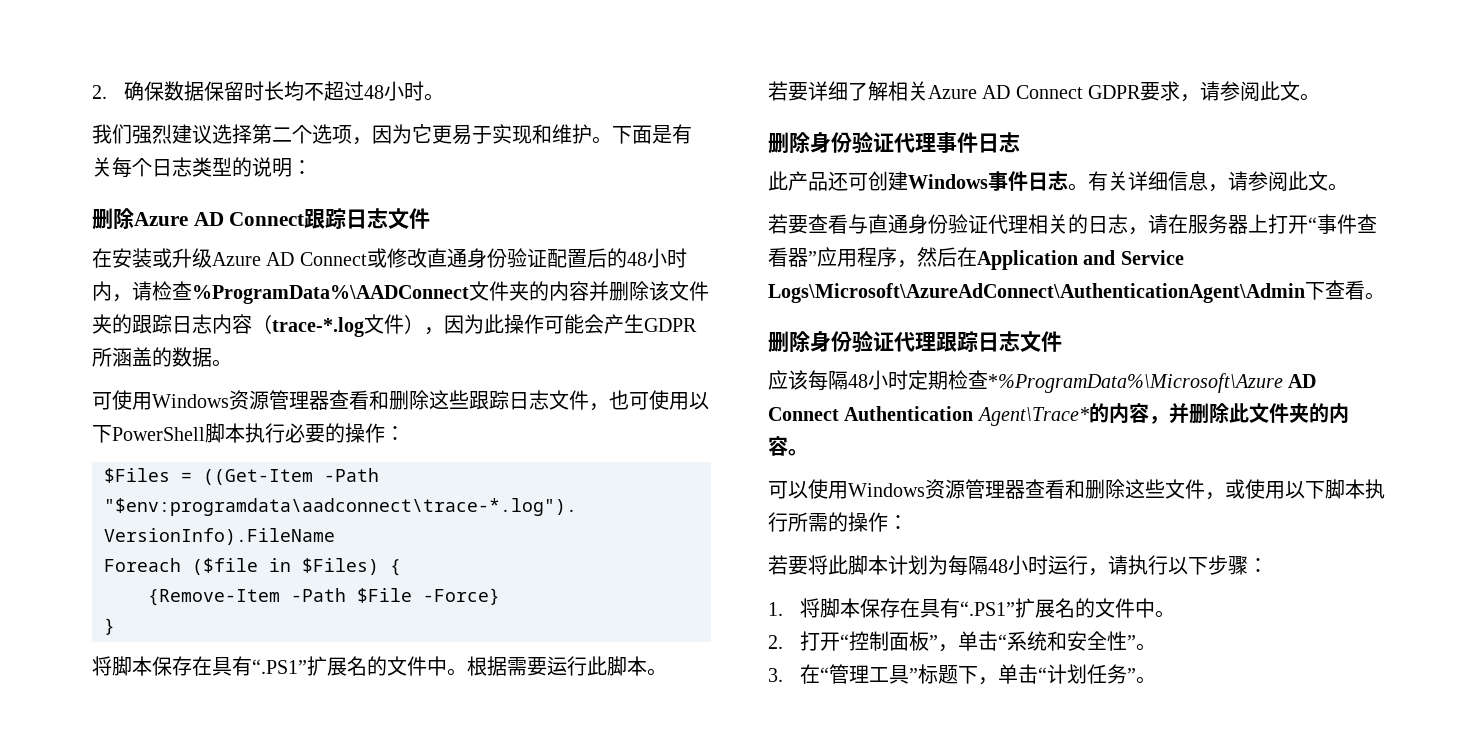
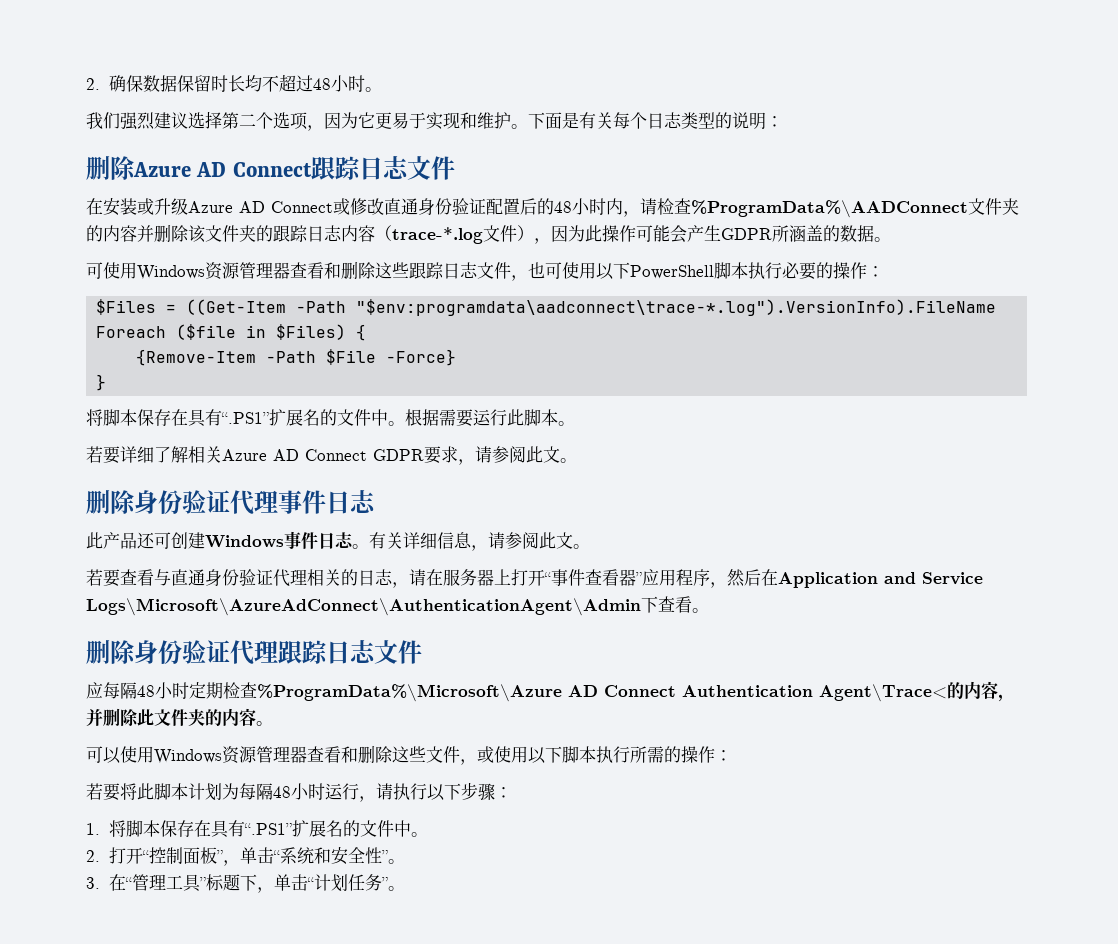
[788,370,808,390] 该 -> (103, 690) none
[988,373,1283,393] *%ProgramData%\Microsoft\Azure -> [257,684,562,702] %ProgramData%\Microsoft\Azure
[976,407,1089,426] Agent\Trace* -> [819,684,947,702] Agent\Trace<

